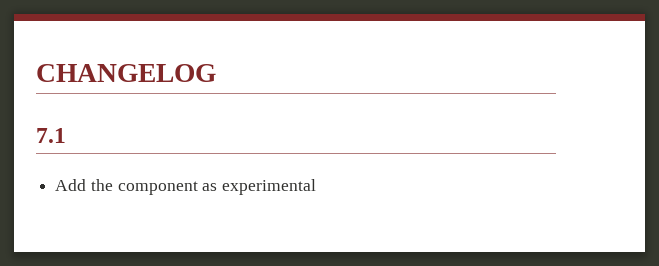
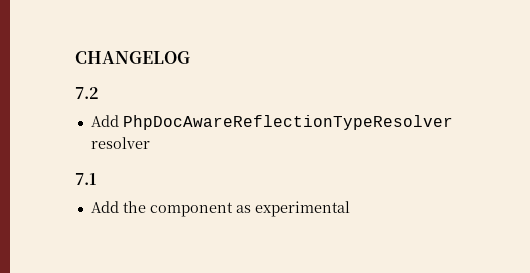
(216, 73) none -> [75,87,99,99] [90,115,453,130] [90,137,150,149] // 7.2 // Add PhpDocAwareReflectionTypeResolver resolver

